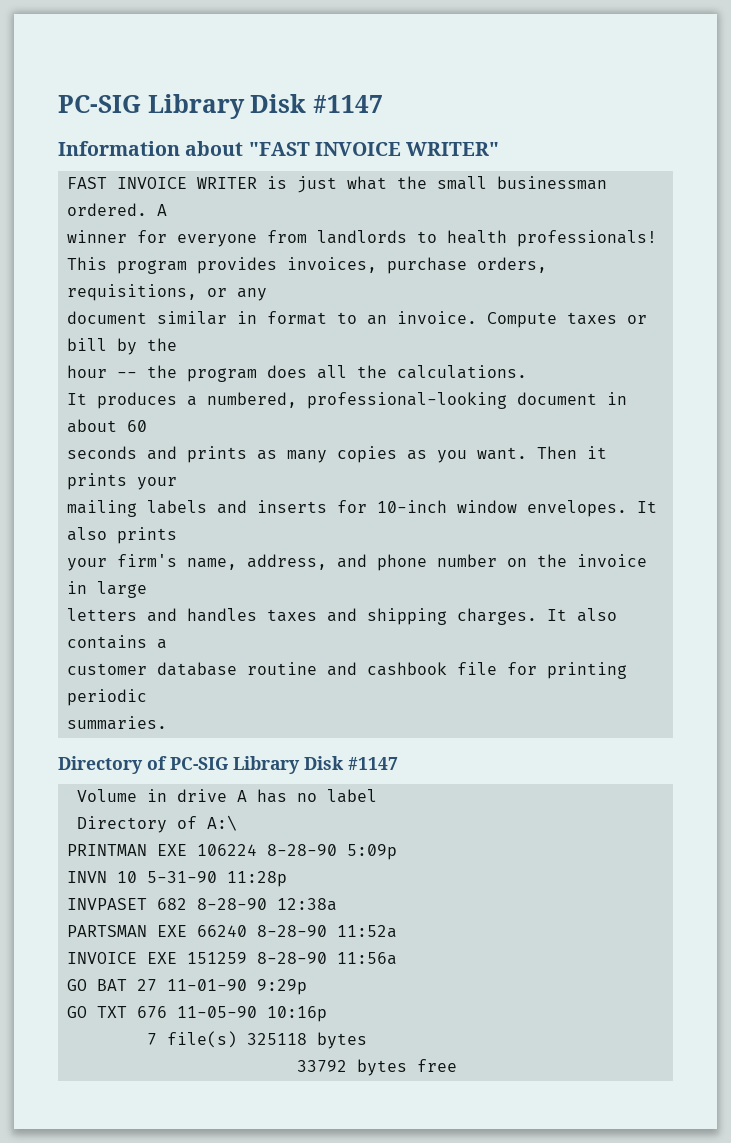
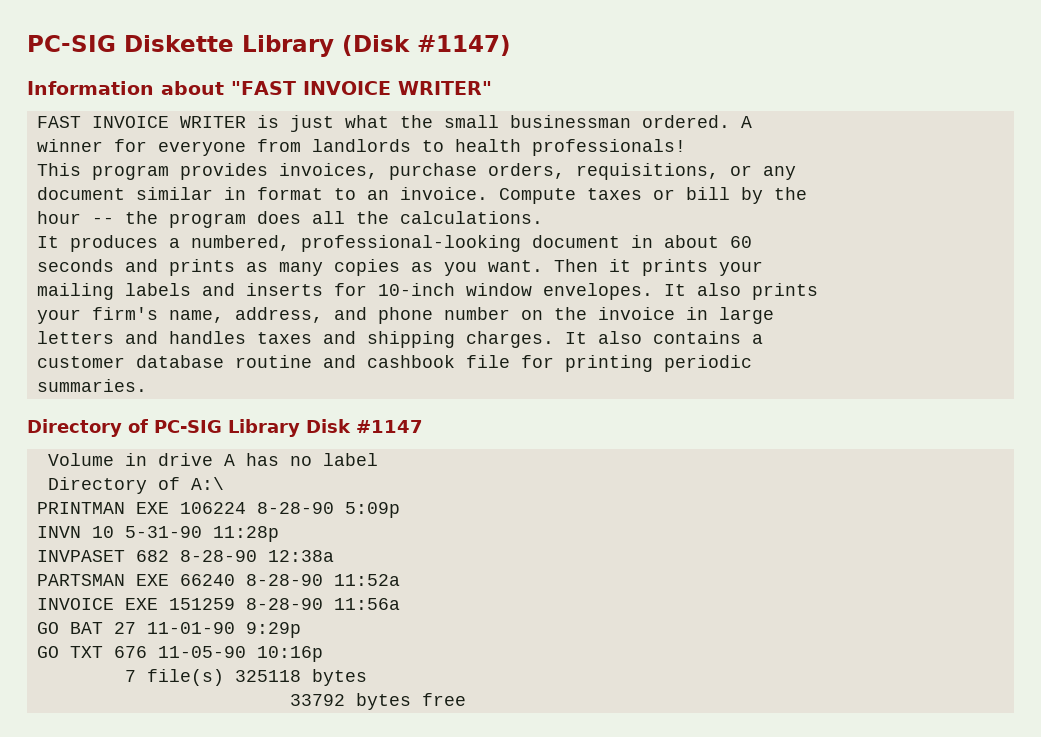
[58,94,383,119] PC-SIG Library Disk #1147 -> [27,35,511,57] PC-SIG Diskette Library (Disk #1147)

